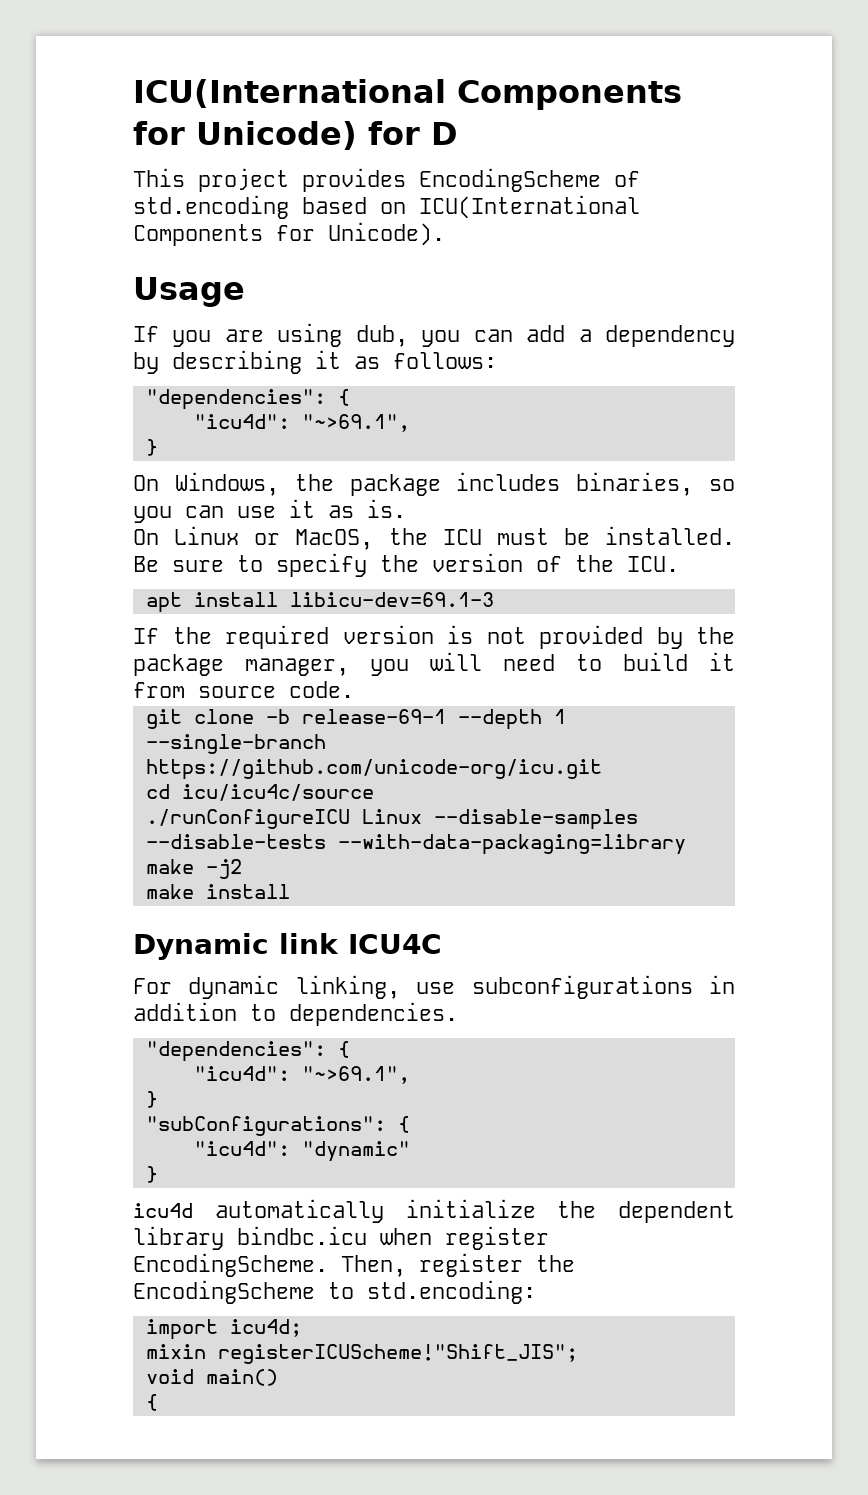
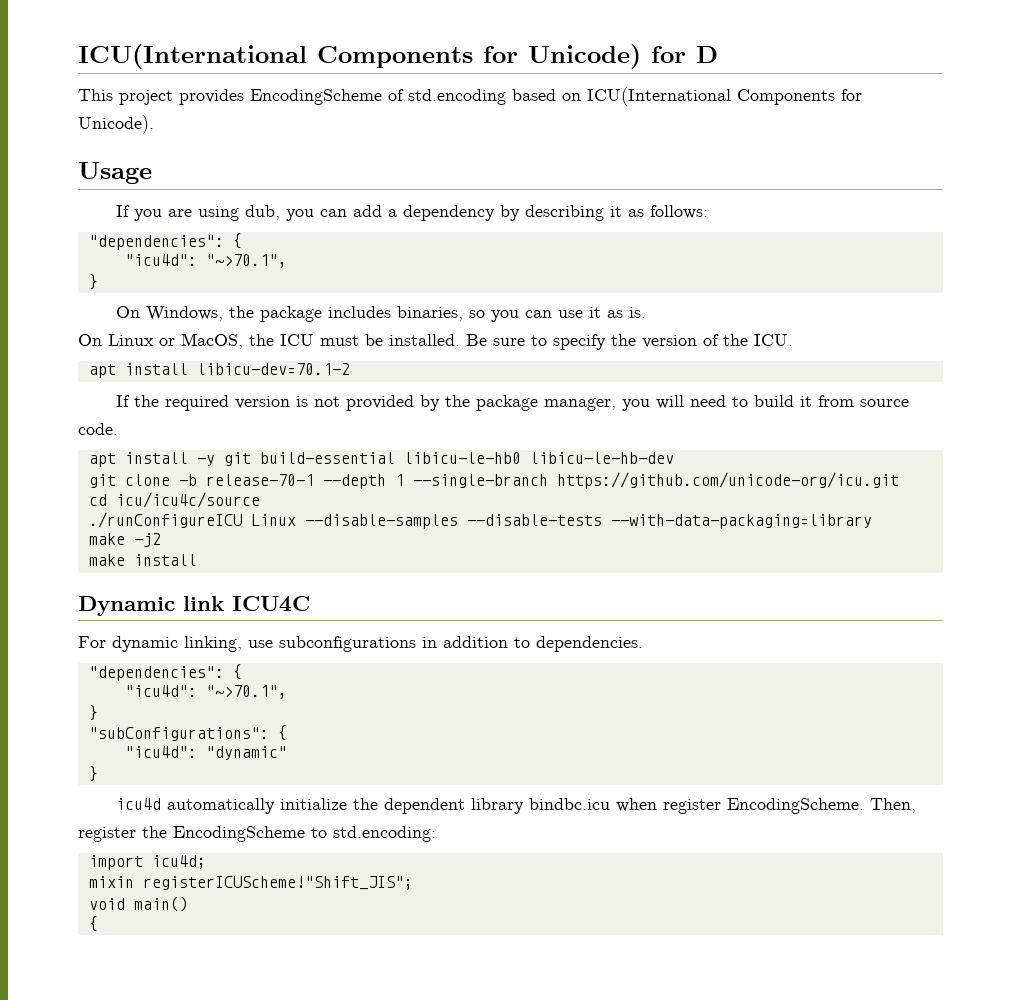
[301,414,410,432] "~>69.1", -> [205,254,287,268] "~>70.1",
[289,592,494,607] libicu-dev=69.1-3 -> [196,363,350,375] libicu-dev=70.1-2
(354, 689) none -> [88,452,674,467] // apt install -y git build-essential libicu-le-hb0 libicu-le-hb-dev
[301,709,446,724] release-69-1 -> [205,474,314,486] release-70-1
[301,1066,410,1084] "~>69.1", -> [205,685,287,699] "~>70.1",

